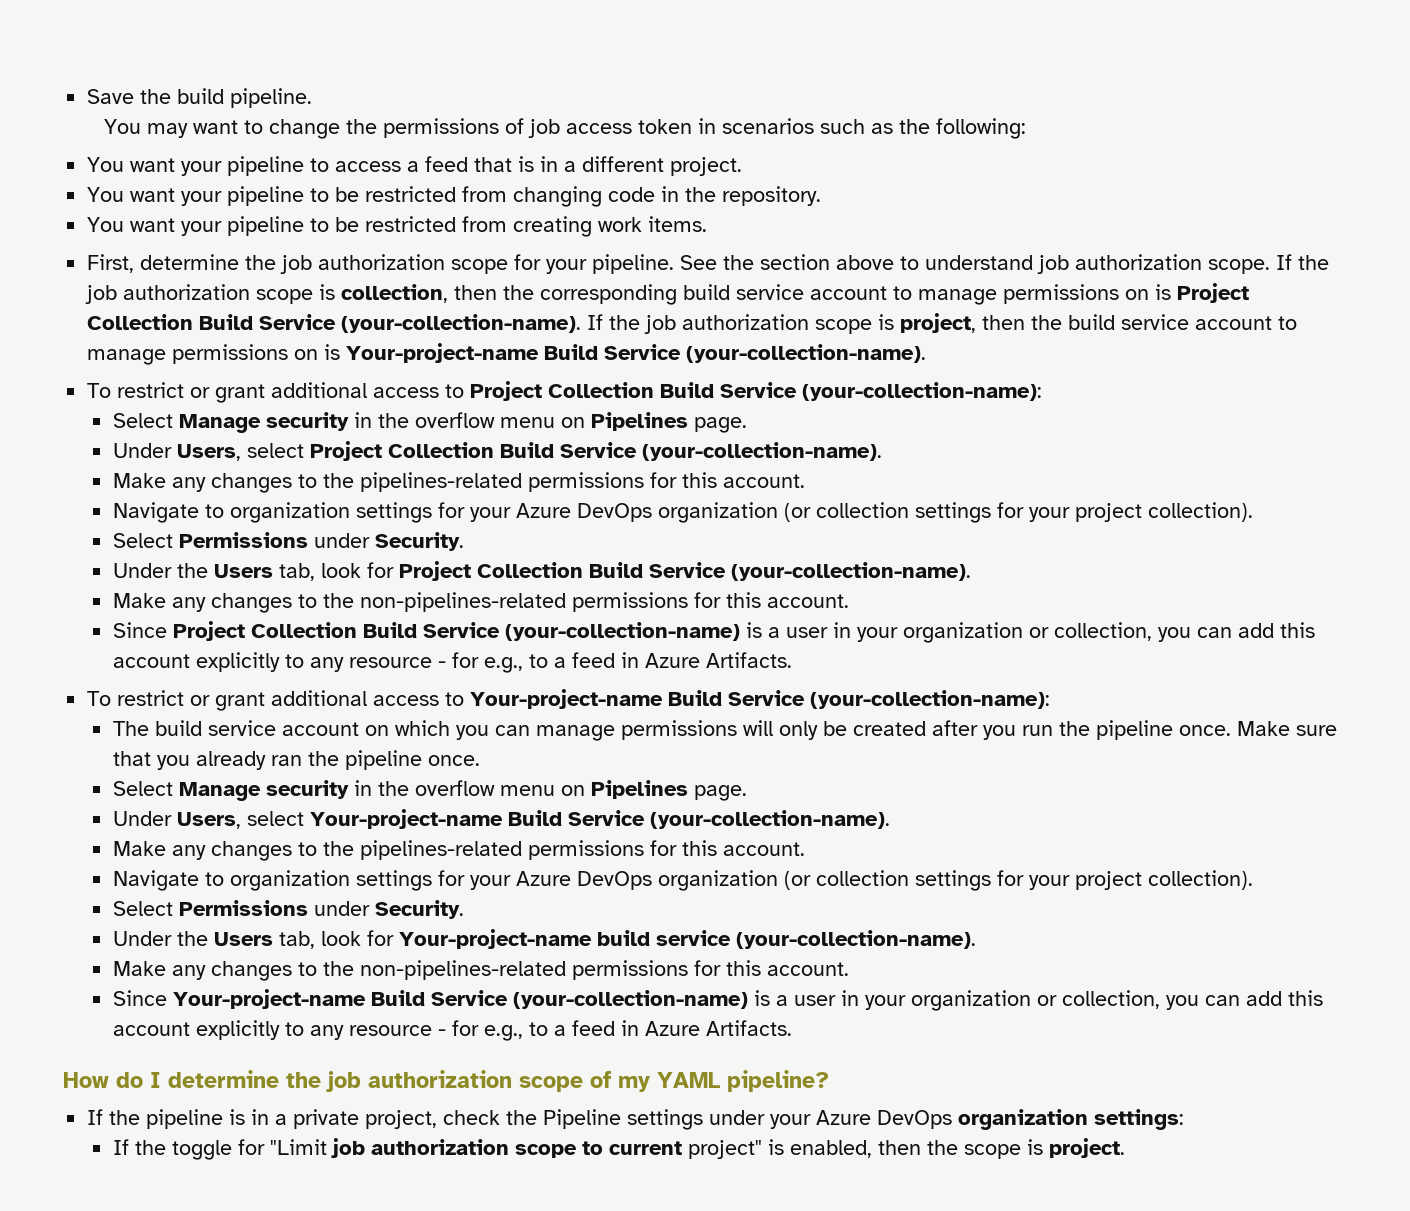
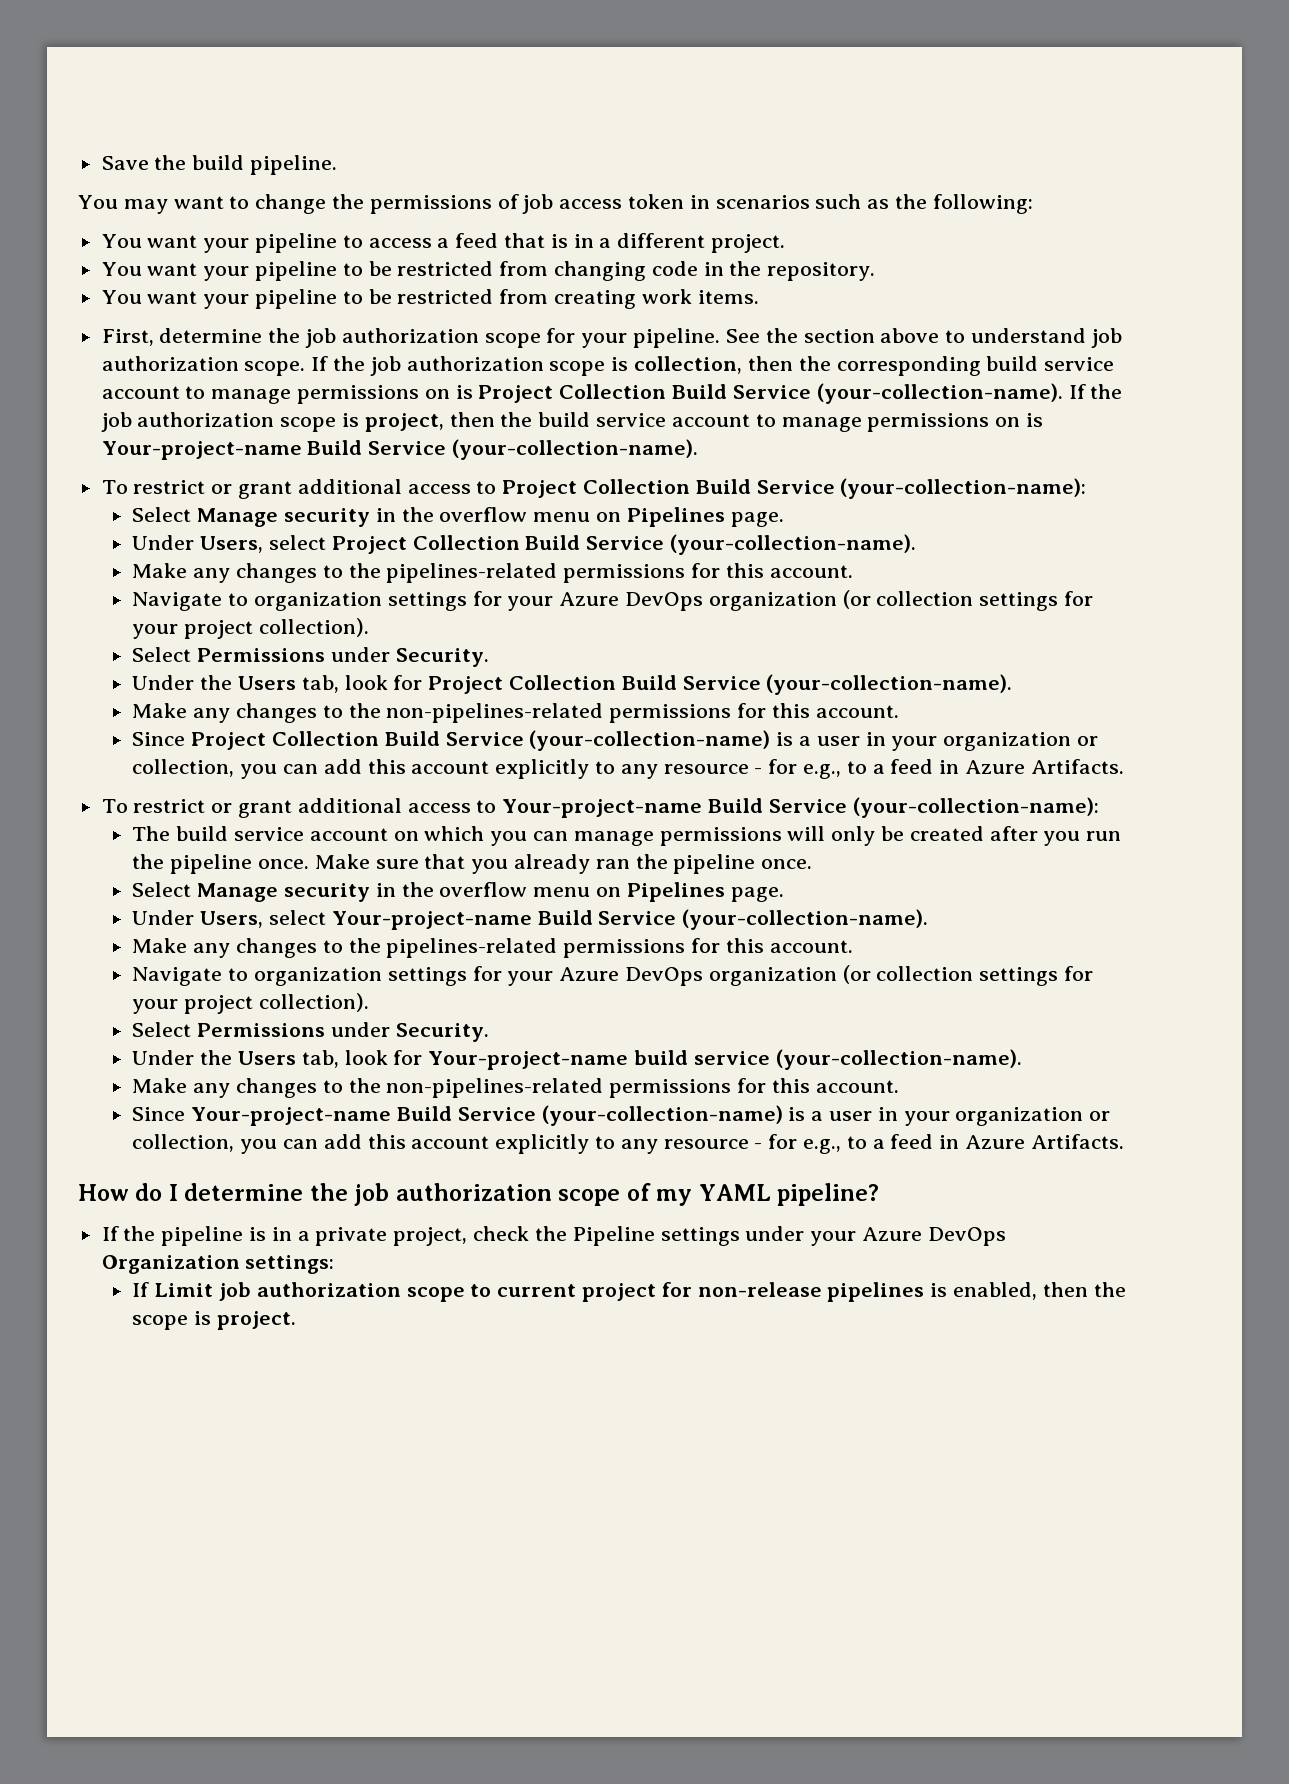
[958,1109,1089,1130] organization -> [101,1255,240,1274] Organization
[135,1139,328,1160] the toggle for "Limit -> [154,1283,214,1297] Limit
[688,1140,763,1159] project" -> [581,1282,925,1302] project for non-release pipelines

